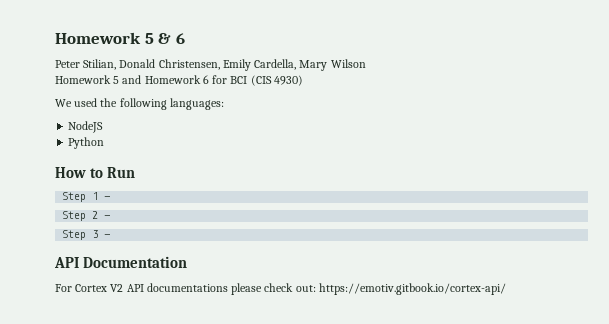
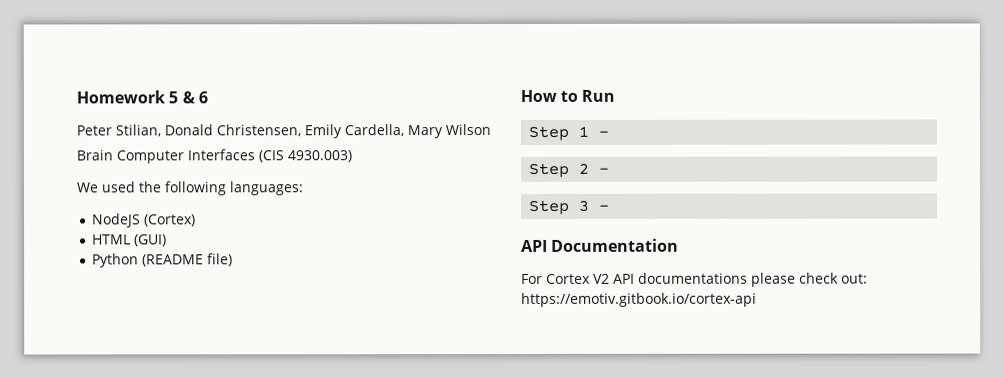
[55,75,303,86] Homework 5 and Homework 6 for BCI (CIS 4930) -> [76,149,352,164] Brain Computer Interfaces (CIS 4930.003)
(104, 127) none -> [144,214,197,227] [92,234,168,247] (Cortex) // HTML (GUI)
(105, 143) none -> [142,253,234,267] (README file)
[318,283,506,295] https://emotiv.gitbook.io/cortex-api/ -> [521,292,757,307] https://emotiv.gitbook.io/cortex-api

